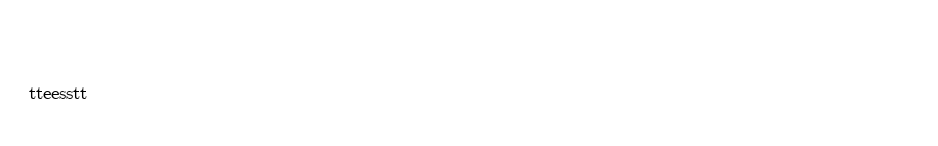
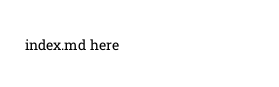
[29,87,87,99] tteesstt -> [25,39,119,51] index.md here

